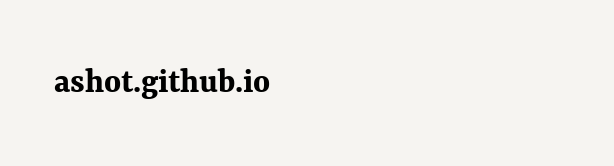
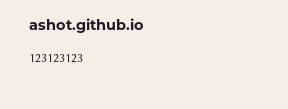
(270, 83) none -> [29,54,83,63] // 123123123

